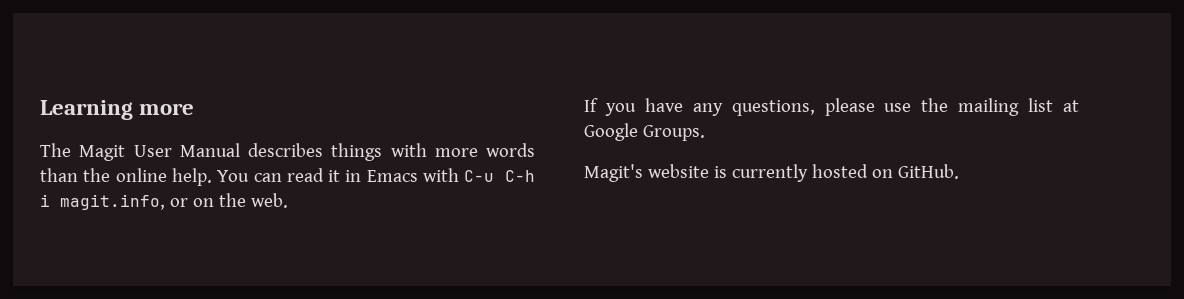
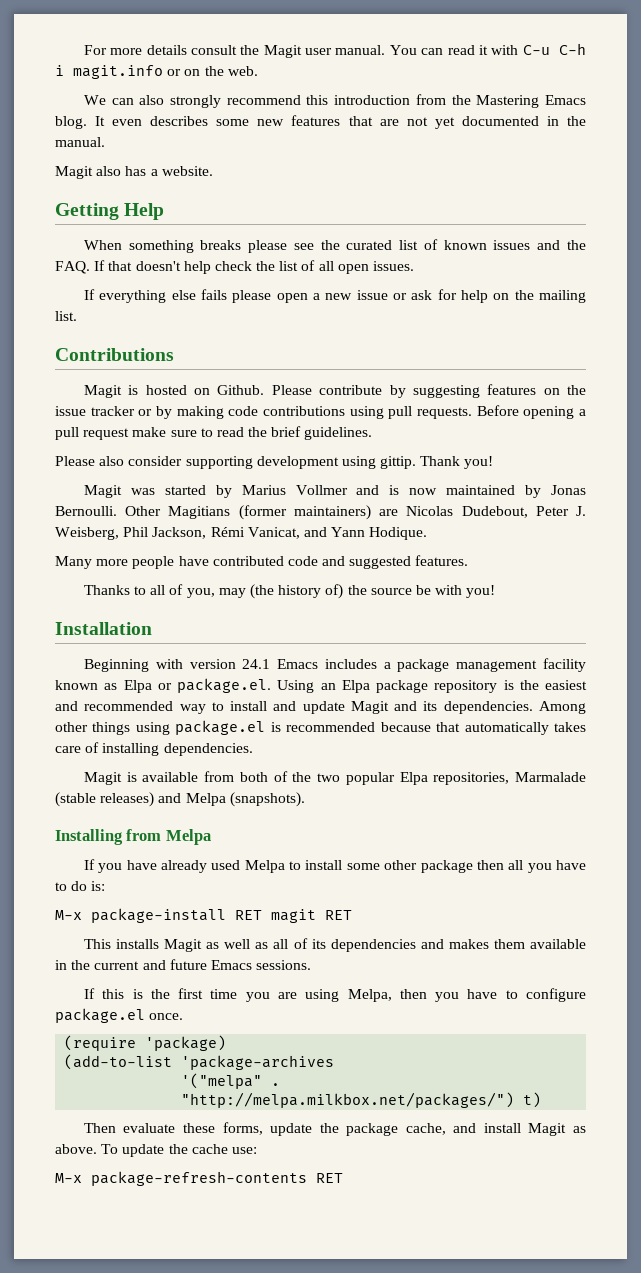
[40,100,195,120] [40,143,535,161] [40,168,212,186] Learning more // The Magit User Manual describes things with more words than the online help. -> [83,45,386,58] For more details consult the Magit user manual.
[345,170,418,182] in Emacs -> (488, 50) none
[60,194,165,210] magit.info, -> [73,65,163,79] magit.info
[584,98,1079,116] [584,123,705,141] [584,164,959,182] If you have any questions, please use the mailing list at Google Groups. // Magit's website is currently hosted on GitHub. -> [83,94,586,108] [55,115,587,129] [55,137,105,147] [55,166,213,179] [55,203,165,220] [83,239,586,253] [55,260,415,274] [83,289,586,303] [55,311,77,321] [55,348,174,361] [83,384,586,398] [55,405,587,419] [55,426,373,440] [55,456,494,469] [83,485,587,498] [55,505,586,520] [55,527,428,540] [55,555,469,569] [83,584,496,599] [55,622,152,635] [83,658,586,672] [55,678,587,693] [55,701,586,714] [55,720,587,735] [55,742,253,756] [83,771,586,785] [55,792,305,807] [55,829,211,845] [83,859,586,873] [55,881,106,891] [55,908,352,923] [83,938,586,952] [55,959,312,970] [83,988,587,1002] [55,1008,184,1023] [64,1035,227,1051] [64,1054,335,1070] [181,1073,281,1089] [181,1092,542,1108] [83,1122,587,1136] [55,1144,257,1157] [55,1171,343,1186] We can also strongly recommend this introduction from the Mastering Emacs blog. It even describes some new features that are not yet documented in the manual. // Magit also has a website. // Getting Help // When something breaks please see the curated list of known issues and the FAQ. If that doesn't help check the list of all open issues. // If everything else fails please open a new issue or ask for help on the mailing list. // Contributions // Magit is hosted on Github. Please contribute by suggesting features on the issue tracker or by making code contributions using pull requests. Before opening a pull request make sure to read the brief guidelines. // Please also consider supporting development using gittip. Thank you! // Magit was started by Marius Vollmer and is now maintained by Jonas Bernoulli. Other Magitians (former maintainers) are Nicolas Dudebout, Peter J. Weisberg, Phil Jackson, Rémi Vanicat, and Yann Hodique. // Many more people have contributed code and suggested features. // Thanks to all of you, may (the history of) the source be with you! // Installation // Beginning with version 24.1 Emacs includes a package management facility known as Elpa or package.el. Using an Elpa package repository is the easiest and recommended way to install and update Magit and its dependencies. Among other things using package.el is recommended because that automatically takes care of installing dependencies. // Magit is available from both of the two popular Elpa repositories, Marmalade (stable releases) and Melpa (snapshots). // Installing from Melpa // If you have already used Melpa to install some other package then all you have to do is: // M-x package-install RET magit RET // This installs Magit as well as all of its dependencies and makes them available in the current and future Emacs sessions. // If this is the first time you are using Melpa, then you have to configure package.el once. // (require 'package) // (add-to-list 'package-archives // '("melpa" . "http://melpa.milkbox.net/packages/") t) // Then evaluate these forms, update the package cache, and install Magit as above. To update the cache use: // M-x package-refresh-contents RET

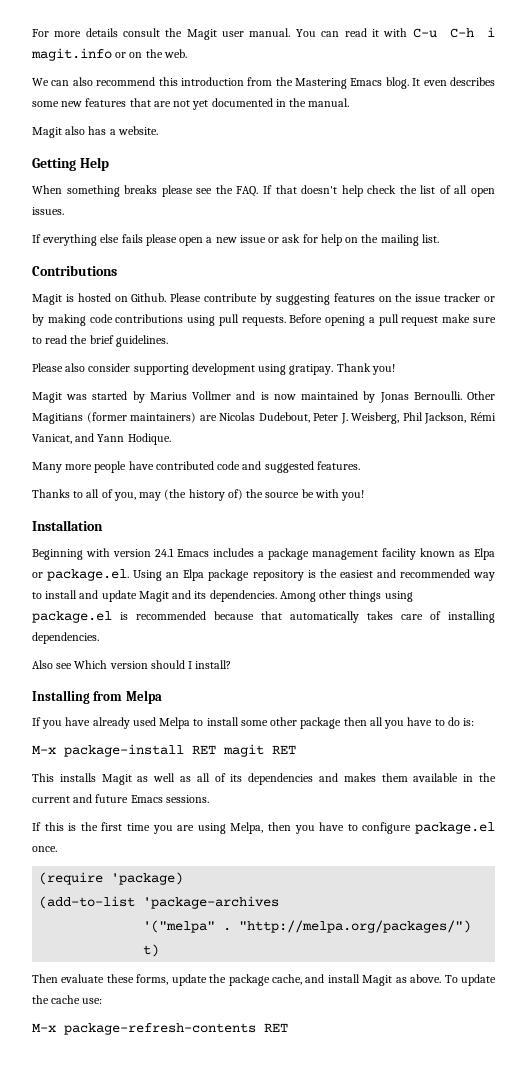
[170,95,222,108] strongly -> (93, 81) none
[346,239,586,250] curated list of known issues and the -> (233, 189) none
[380,456,417,469] gittip. -> [289,364,334,375] gratipay.
[83,771,586,785] [55,792,305,807] Magit is available from both of the two popular Elpa repositories, Marmalade (stable releases) and Melpa (snapshots). -> [32,660,232,669] Also see Which version should I install?
[181,1092,515,1108] "http://melpa.milkbox.net/packages/") -> [239,920,472,933] "http://melpa.org/packages/")

